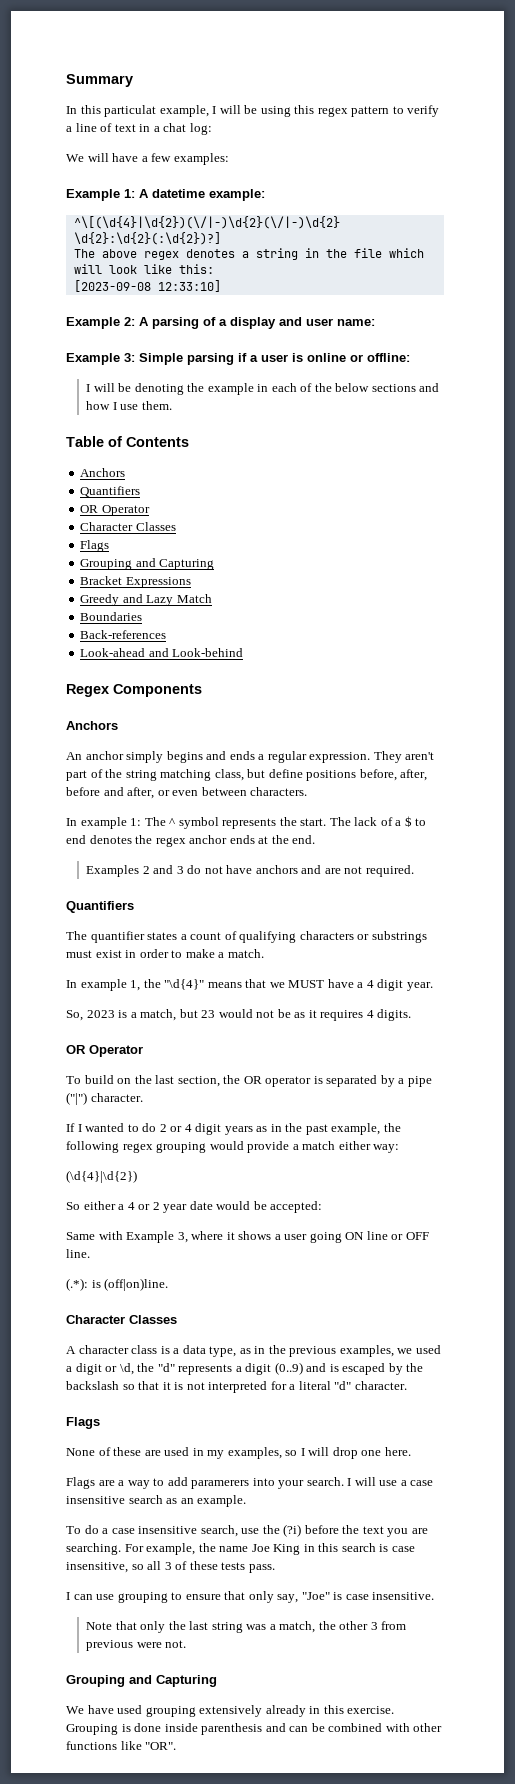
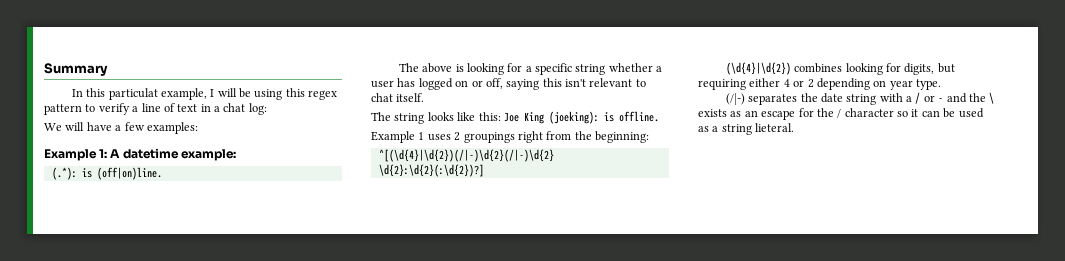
[73,216,340,229] [73,232,221,245] [73,248,424,260] [73,264,214,274] [73,280,221,292] [66,317,375,329] [66,353,410,365] [86,383,440,395] [86,401,172,410] [66,436,189,447] [80,468,126,477] [80,486,141,497] [80,505,150,516] [80,522,176,531] [80,540,110,552] [80,558,215,570] [80,576,191,588] [80,594,212,606] [80,612,143,621] [80,630,167,639] [80,648,244,657] [66,684,202,697] [66,721,118,730] [66,751,435,763] [66,769,428,781] [66,787,308,799] [66,816,427,829] [66,835,316,847] [86,865,414,877] [66,901,134,913] [66,931,427,943] [66,949,264,958] [66,979,433,991] [66,1009,412,1021] [66,1045,143,1057] [66,1075,432,1087] [66,1092,143,1105] [66,1123,401,1135] [66,1141,400,1153] [66,1170,137,1183] [66,1201,323,1213] [66,1231,429,1243] [66,1249,90,1258] [66,1278,169,1291] [66,1315,177,1324] [66,1345,441,1357] [66,1362,424,1375] [66,1381,407,1393] [66,1417,100,1429] [66,1447,411,1459] [66,1477,434,1489] [66,1495,247,1507] [66,1524,428,1537] [66,1543,415,1555] [66,1561,275,1573] [66,1591,435,1603] [86,1621,407,1633] [86,1640,187,1651] [66,1675,217,1687] [66,1705,395,1717] [66,1723,443,1735] [66,1741,177,1750] ^\[(\d{4}|\d{2})(\/|-)\d{2}(\/|-)\d{2} \d{2}:\d{2}(:\d{2})?] // The above regex denotes a string in the file which will look like this: // [2023-09-08 12:33:10] // Example 2: A parsing of a display and user name: // Example 3: Simple parsing if a user is online or offline: // I will be denoting the example in each of the below sections and how I use them. // Table of Contents // Anchors // Quantifiers // OR Operator // Character Classes // Flags // Grouping and Capturing // Bracket Expressions // Greedy and Lazy Match // Boundaries // Back-references // Look-ahead and Look-behind // Regex Components // Anchors // An anchor simply begins and ends a regular expression. They aren't part of the string matching class, but define positions before, after, before and after, or even between characters. // In example 1: The ^ symbol represents the start. The lack of a $ to end denotes the regex anchor ends at the end. // Examples 2 and 3 do not have anchors and are not required. // Quantifiers // The quantifier states a count of qualifying characters or substrings must exist in order to make a match. // In example 1, the "\d{4}" means that we MUST have a 4 digit year. // So, 2023 is a match, but 23 would not be as it requires 4 digits. // OR Operator // To build on the last section, the OR operator is separated by a pipe ("|") character. // If I wanted to do 2 or 4 digit years as in the past example, the following regex grouping would provide a match either way: // (\d{4}|\d{2}) // So either a 4 or 2 year date would be accepted: // Same with Example 3, where it shows a user going ON line or OFF line. // (.*): is (off|on)line. // Character Classes // A character class is a data type, as in the previous examples, we used a digit or \d, the "d" represents a digit (0..9) and is escaped by the backslash so that it is not interpreted for a literal "d" character. // Flags // None of these are used in my examples, so I will drop one here. // Flags are a way to add paramerers into your search. I will use a case insensitive search as an example. // To do a case insensitive search, use the (?i) before the text you are searching. For example, the name Joe King in this search is case insensitive, so all 3 of these tests pass. // I can use grouping to ensure that only say, "Joe" is case insensitive. // Note that only the last string was a match, the other 3 from previous were not. // Grouping and Capturing // We have used grouping extensively already in this exercise. Grouping is done inside parenthesis and can be combined with other functions like "OR". -> [51,167,162,180] [398,63,663,75] [371,78,646,90] [371,93,425,102] [371,111,659,124] [371,131,649,143] [378,149,554,162] [378,164,484,177] [725,62,955,75] [698,78,941,90] [725,92,995,105] [698,108,984,120] [698,123,795,135] (.*): is (off|on)line. // The above is looking for a specific string whether a user has logged on or off, saying this isn't relevant to chat itself. // The string looks like this: Joe King (joeking): is offline. // Example 1 uses 2 groupings right from the beginning: // ^[(\d{4}|\d{2})(/|-)\d{2}(/|-)\d{2} \d{2}:\d{2}(:\d{2})?] // (\d{4}|\d{2}) combines looking for digits, but requiring either 4 or 2 depending on year type. // (/|-) separates the date string with a / or - and the \ exists as an escape for the / character so it can be used as a string lieteral.

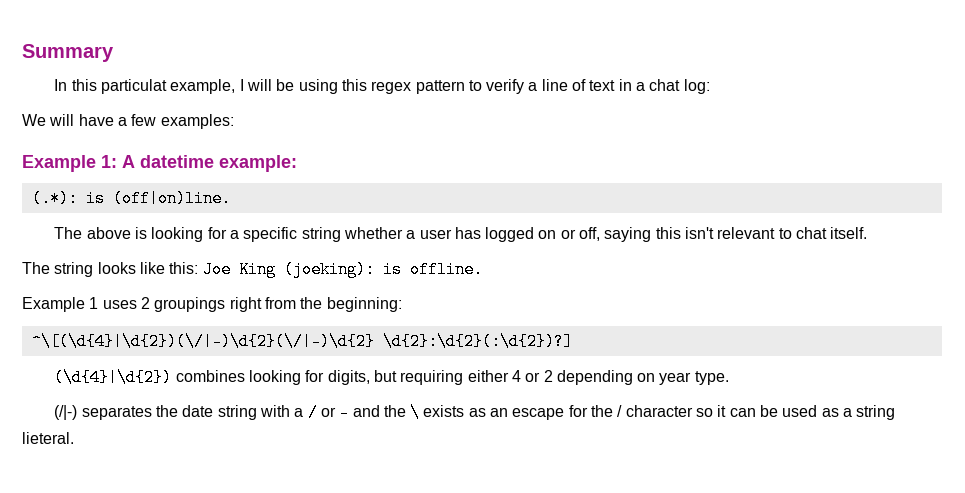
[378,149,554,162] ^[(\d{4}|\d{2})(/|-)\d{2}(/|-)\d{2} -> [31,333,375,350] ^\[(\d{4}|\d{2})(\/|-)\d{2}(\/|-)\d{2}

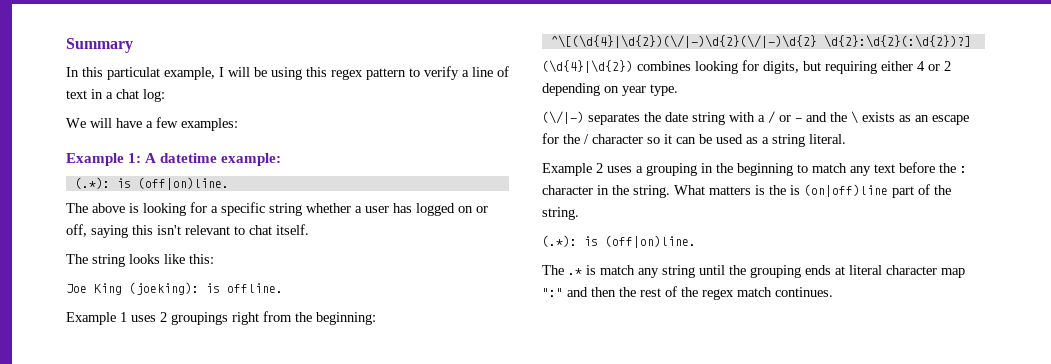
(199, 268) none -> (214, 259) //
[54,405,78,420] (/|-) -> [542,111,584,124] (\/|-)
[22,432,74,444] lieteral. -> [809,134,846,144] [542,162,967,176] [542,184,951,198] [542,207,579,220] [542,235,696,248] [542,265,965,278] [542,286,833,300] literal. // Example 2 uses a grouping in the beginning to match any text before the : character in the string. What matters is the is (on|off)line part of the string. // (.*): is (off|on)line. // The .* is match any string until the grouping ends at literal character map ":" and then the rest of the regex match continues.

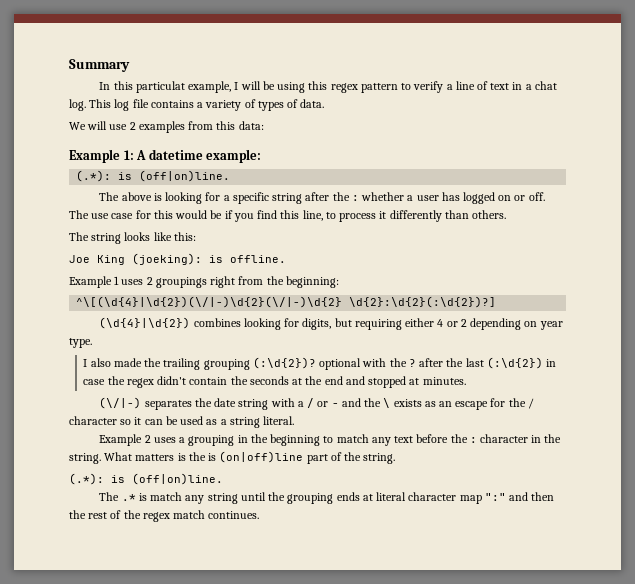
[143,89,165,102] [66,117,238,131] log: // We will have a few examples: -> [69,99,325,111] [69,121,264,133] log. This log file contains a variety of types of data. // We will use 2 examples from this data:
(302, 209) none -> [305,192,359,201] after the :
[66,224,309,238] off, saying this isn't relevant to chat itself. -> [528,192,545,201] [69,210,507,222] off. The use case for this would be if you find this line, to process it differently than others.
(678, 90) none -> [83,357,557,370] [83,376,466,388] // I also made the trailing grouping (:\d{2})? optional with the ? after the last (:\d{2}) in case the regex didn't contain the seconds at the end and stopped at minutes.

